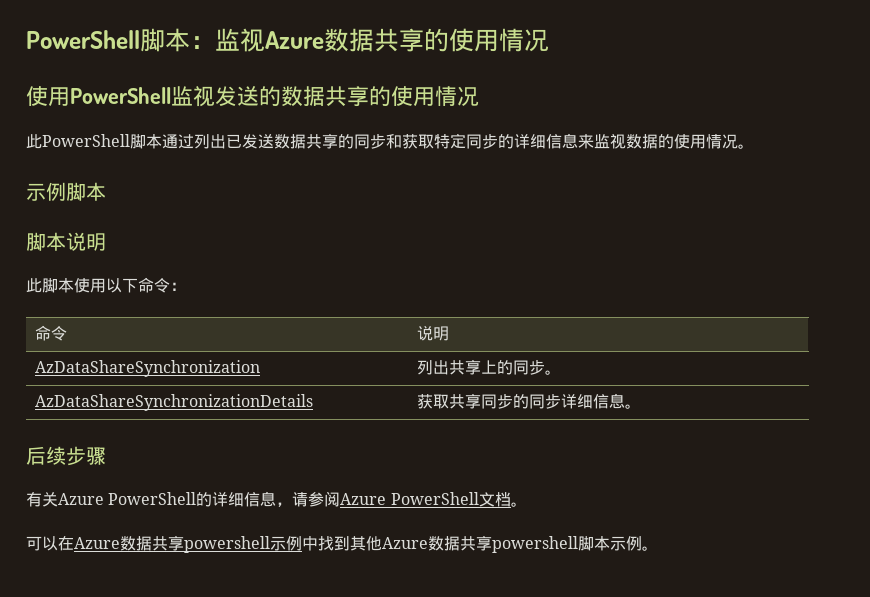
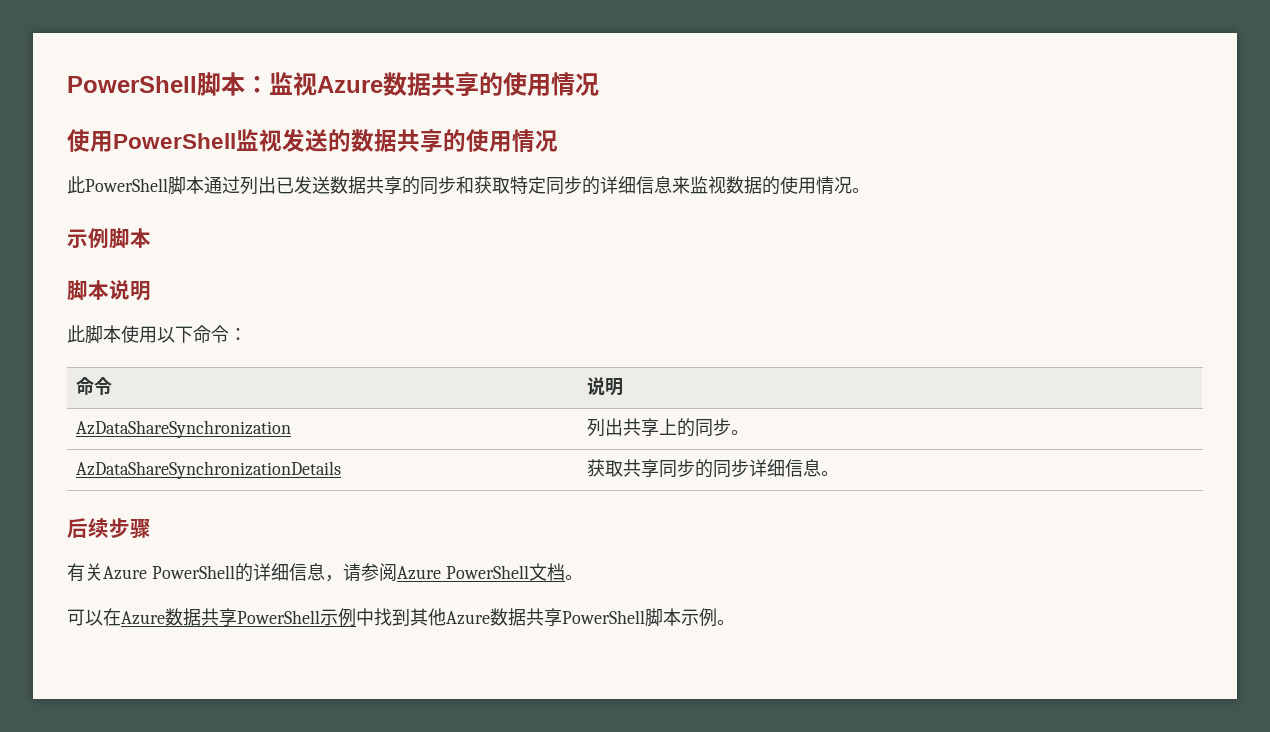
[184,536,270,553] powershell -> [237,610,320,624] PowerShell
[492,536,578,553] powershell -> [562,610,645,624] PowerShell

